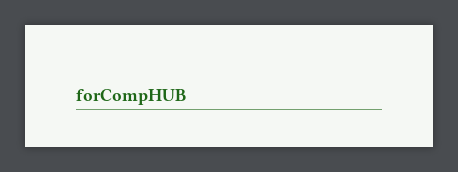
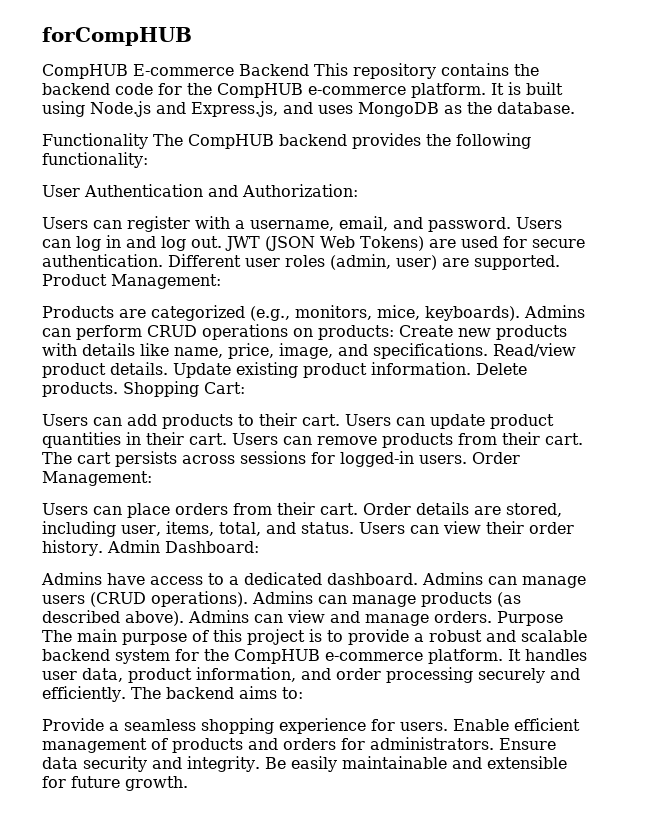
(186, 97) none -> [42,63,539,79] [42,82,563,98] [42,101,575,117] [42,133,531,149] [42,152,148,168] [42,184,358,197] [42,216,562,232] [42,235,585,251] [42,254,560,270] [42,274,221,289] [42,305,585,321] [42,324,567,340] [42,343,576,359] [42,362,527,378] [42,381,245,397] [42,413,554,429] [42,432,583,448] [42,451,520,467] [42,471,152,486] [42,502,562,518] [42,521,574,537] [42,540,259,556] [41,572,586,588] [42,591,521,607] [42,610,563,626] [42,629,587,645] [42,649,587,664] [42,667,580,683] [42,686,303,702] [42,718,580,734] [42,737,556,753] [42,756,567,772] [42,776,188,791] // CompHUB E-commerce Backend This repository contains the backend code for the CompHUB e-commerce platform. It is built using Node.js and Express.js, and uses MongoDB as the database. // Functionality The CompHUB backend provides the following functionality: // User Authentication and Authorization: // Users can register with a username, email, and password. Users can log in and log out. JWT (JSON Web Tokens) are used for secure authentication. Different user roles (admin, user) are supported. Product Management: // Products are categorized (e.g., monitors, mice, keyboards). Admins can perform CRUD operations on products: Create new products with details like name, price, image, and specifications. Read/view product details. Update existing product information. Delete products. Shopping Cart: // Users can add products to their cart. Users can update product quantities in their cart. Users can remove products from their cart. The cart persists across sessions for logged-in users. Order Management: // Users can place orders from their cart. Order details are stored, including user, items, total, and status. Users can view their order history. Admin Dashboard: // Admins have access to a dedicated dashboard. Admins can manage users (CRUD operations). Admins can manage products (as described above). Admins can view and manage orders. Purpose The main purpose of this project is to provide a robust and scalable backend system for the CompHUB e-commerce platform. It handles user data, product information, and order processing securely and efficiently. The backend aims to: // Provide a seamless shopping experience for users. Enable efficient management of products and orders for administrators. Ensure data security and integrity. Be easily maintainable and extensible for future growth.

